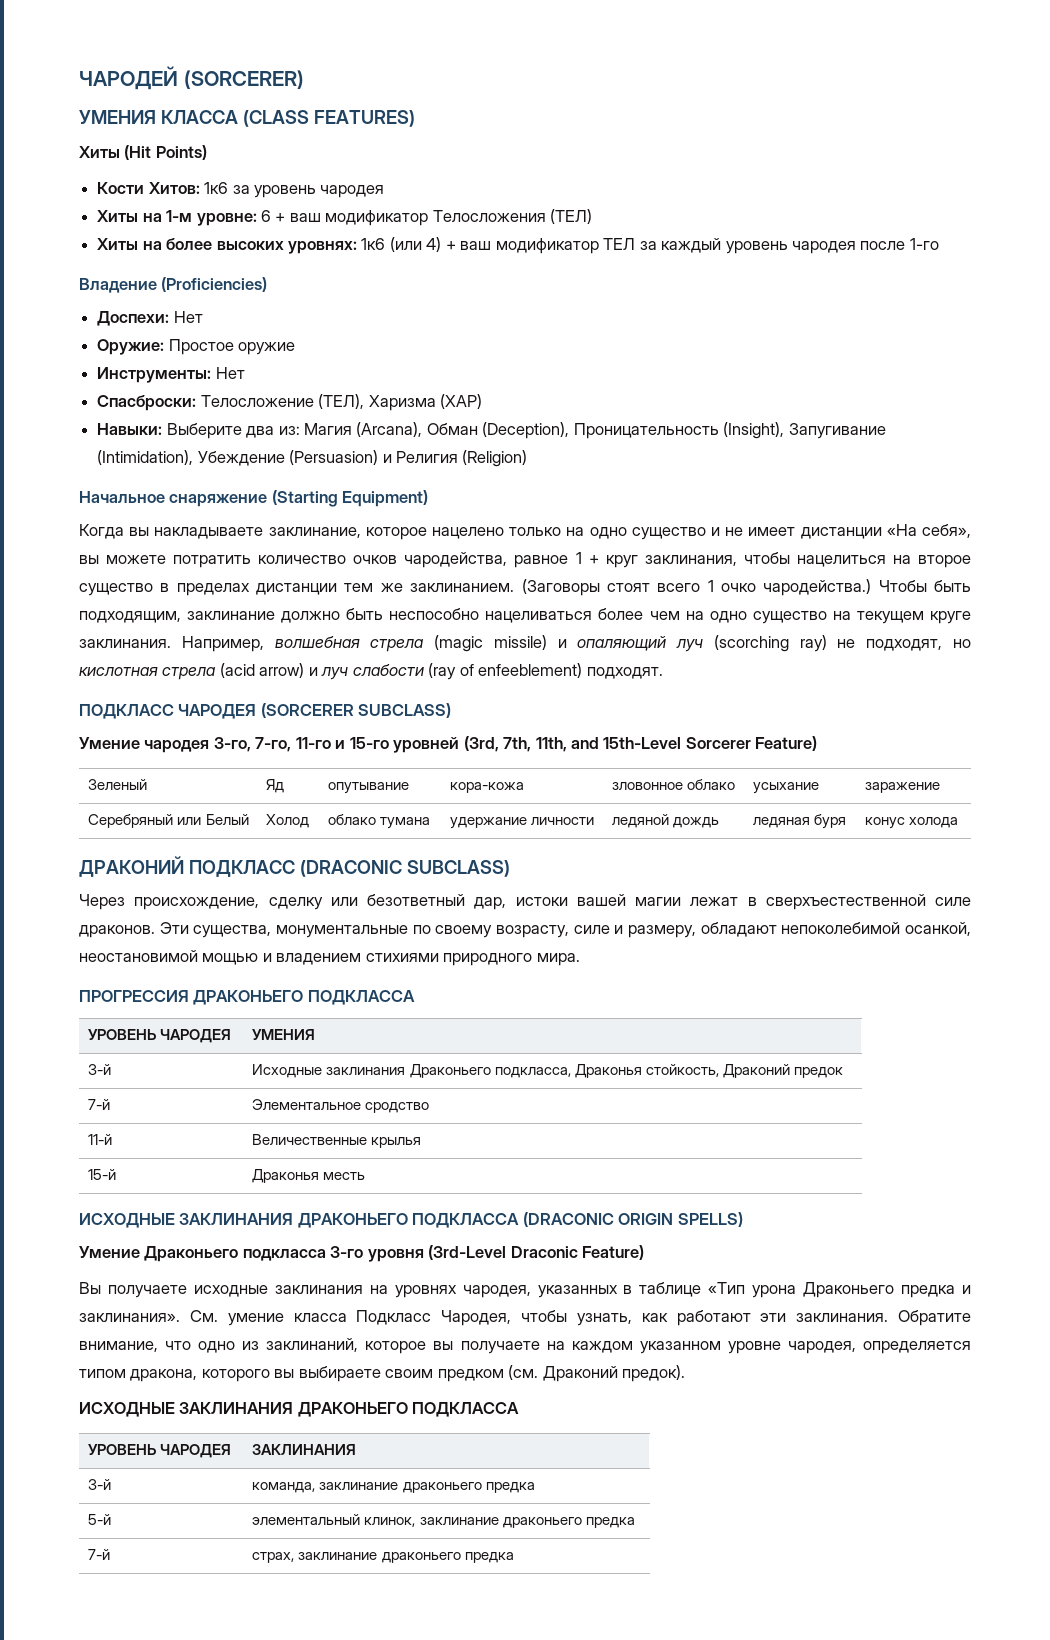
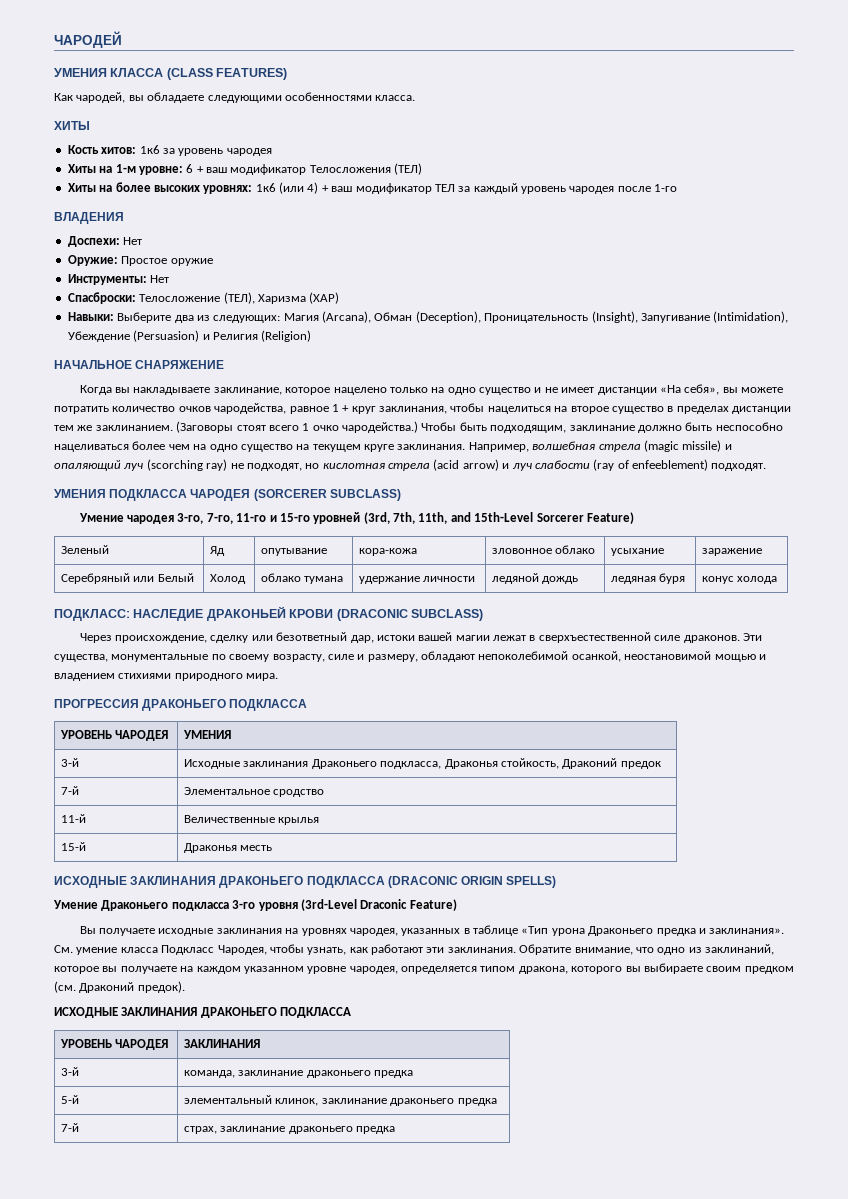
[183,70,304,89] (SORCERER) -> (122, 39) none
[79,145,207,160] [97,182,200,194] Хиты (Hit Points) // Кости Хитов: -> [54,92,416,103] [54,121,90,130] [67,145,137,154] Как чародей, вы обладаете следующими особенностями класса. // ХИТЫ // Кость хитов:
[79,277,268,293] Владение (Proficiencies) -> [54,212,124,224] ВЛАДЕНИЯ
[278,426,300,435] из: -> [196,315,281,323] из следующих:
[79,490,429,507] Начальное снаряжение (Starting Equipment) -> [54,360,225,369] НАЧАЛЬНОЕ СНАРЯЖЕНИЕ
[79,704,174,719] ПОДКЛАСС -> [54,489,188,501] УМЕНИЯ ПОДКЛАССА
[79,856,295,877] ДРАКОНИЙ ПОДКЛАСС -> [54,606,334,621] ПОДКЛАСС: НАСЛЕДИЕ ДРАКОНЬЕЙ КРОВИ

